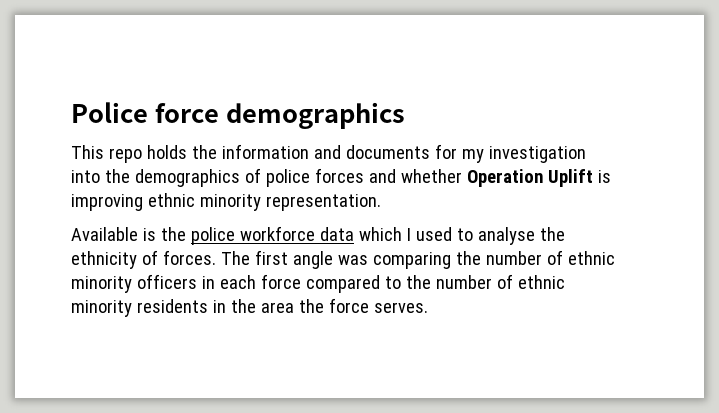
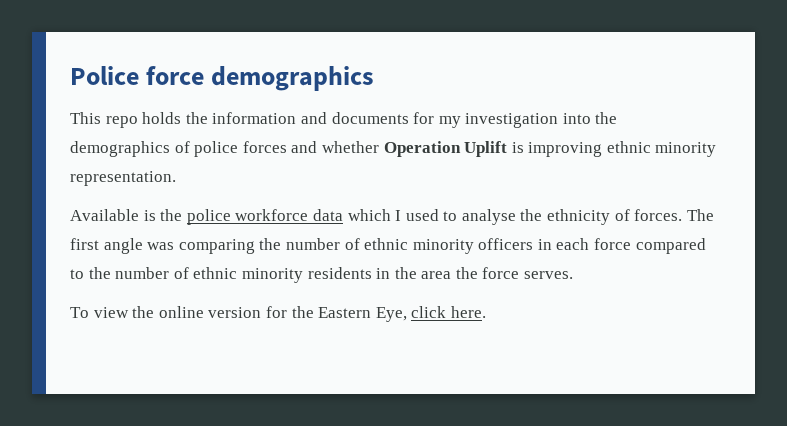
(428, 307) none -> [70,306,486,322] // To view the online version for the Eastern Eye, click here.

